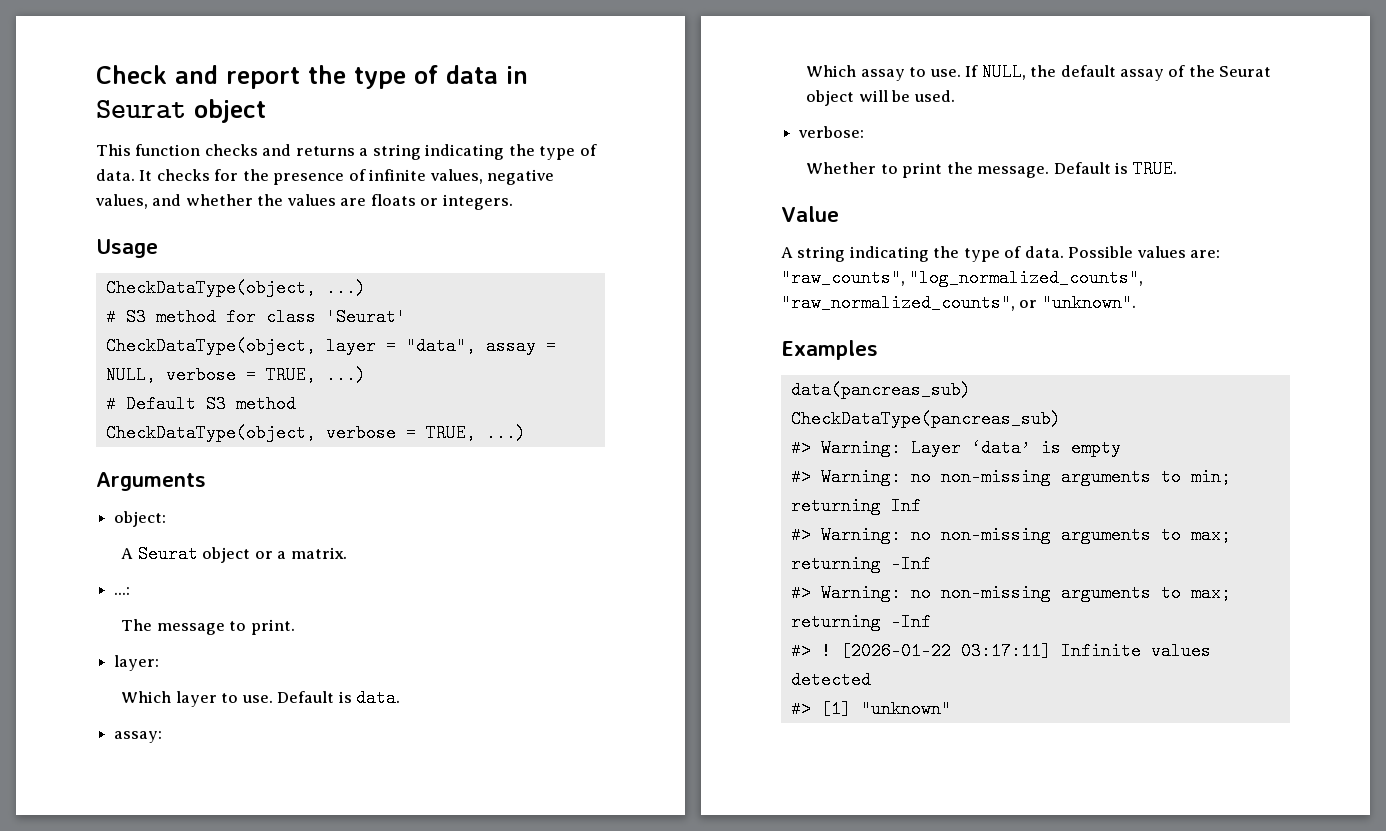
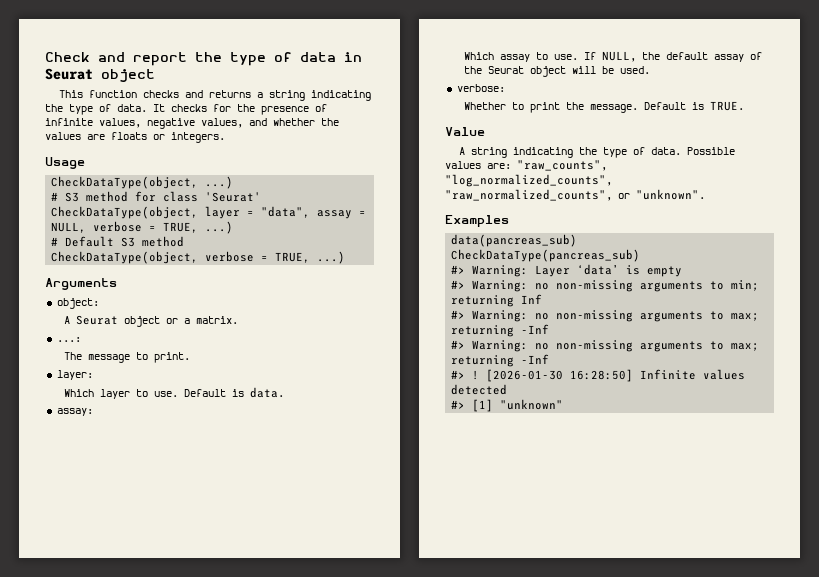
[840,642,1051,660] [2026-01-22 03:17:11] -> [486,369,634,382] [2026-01-30 16:28:50]

